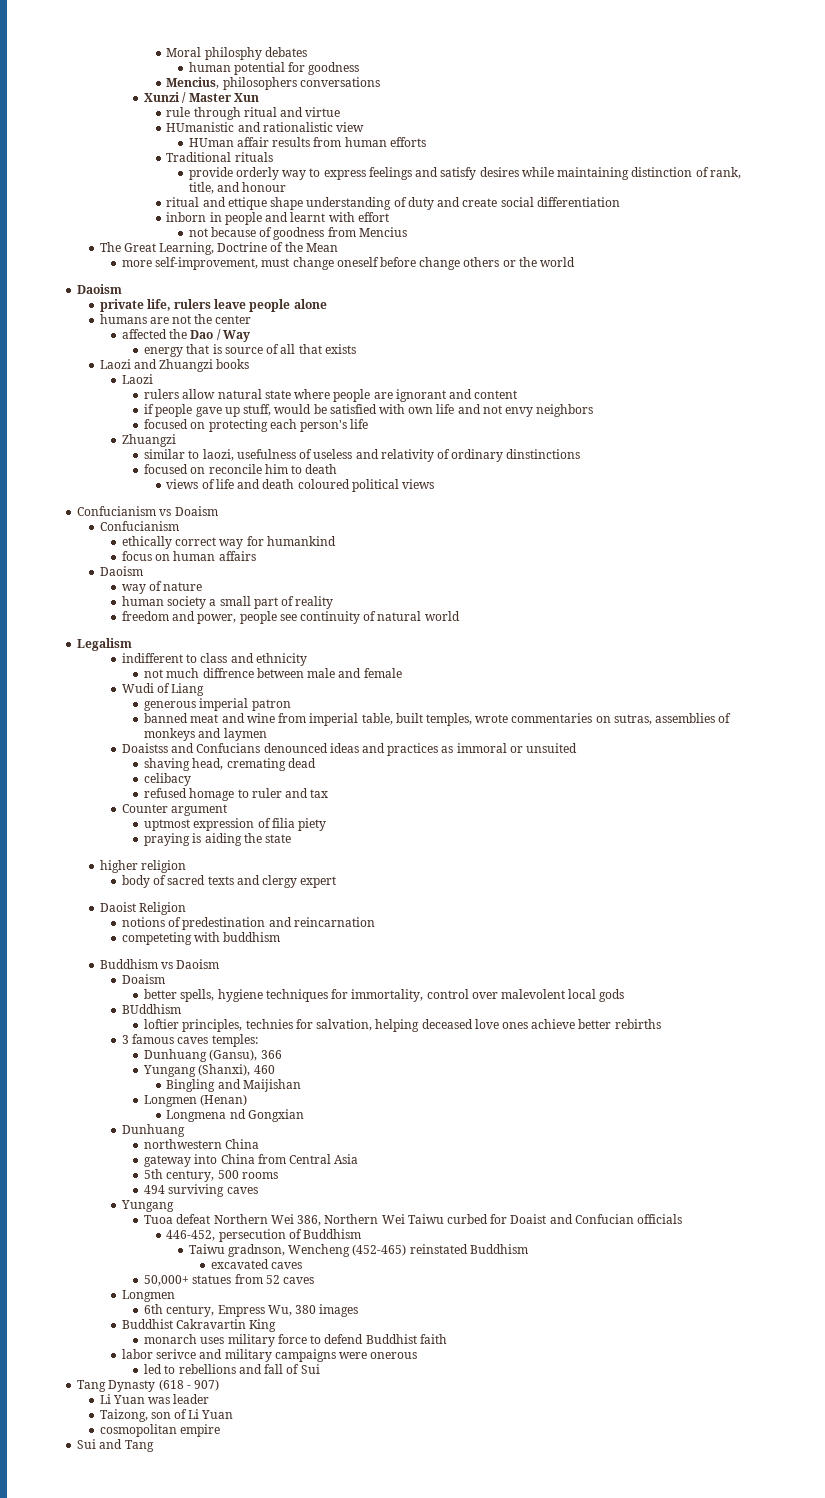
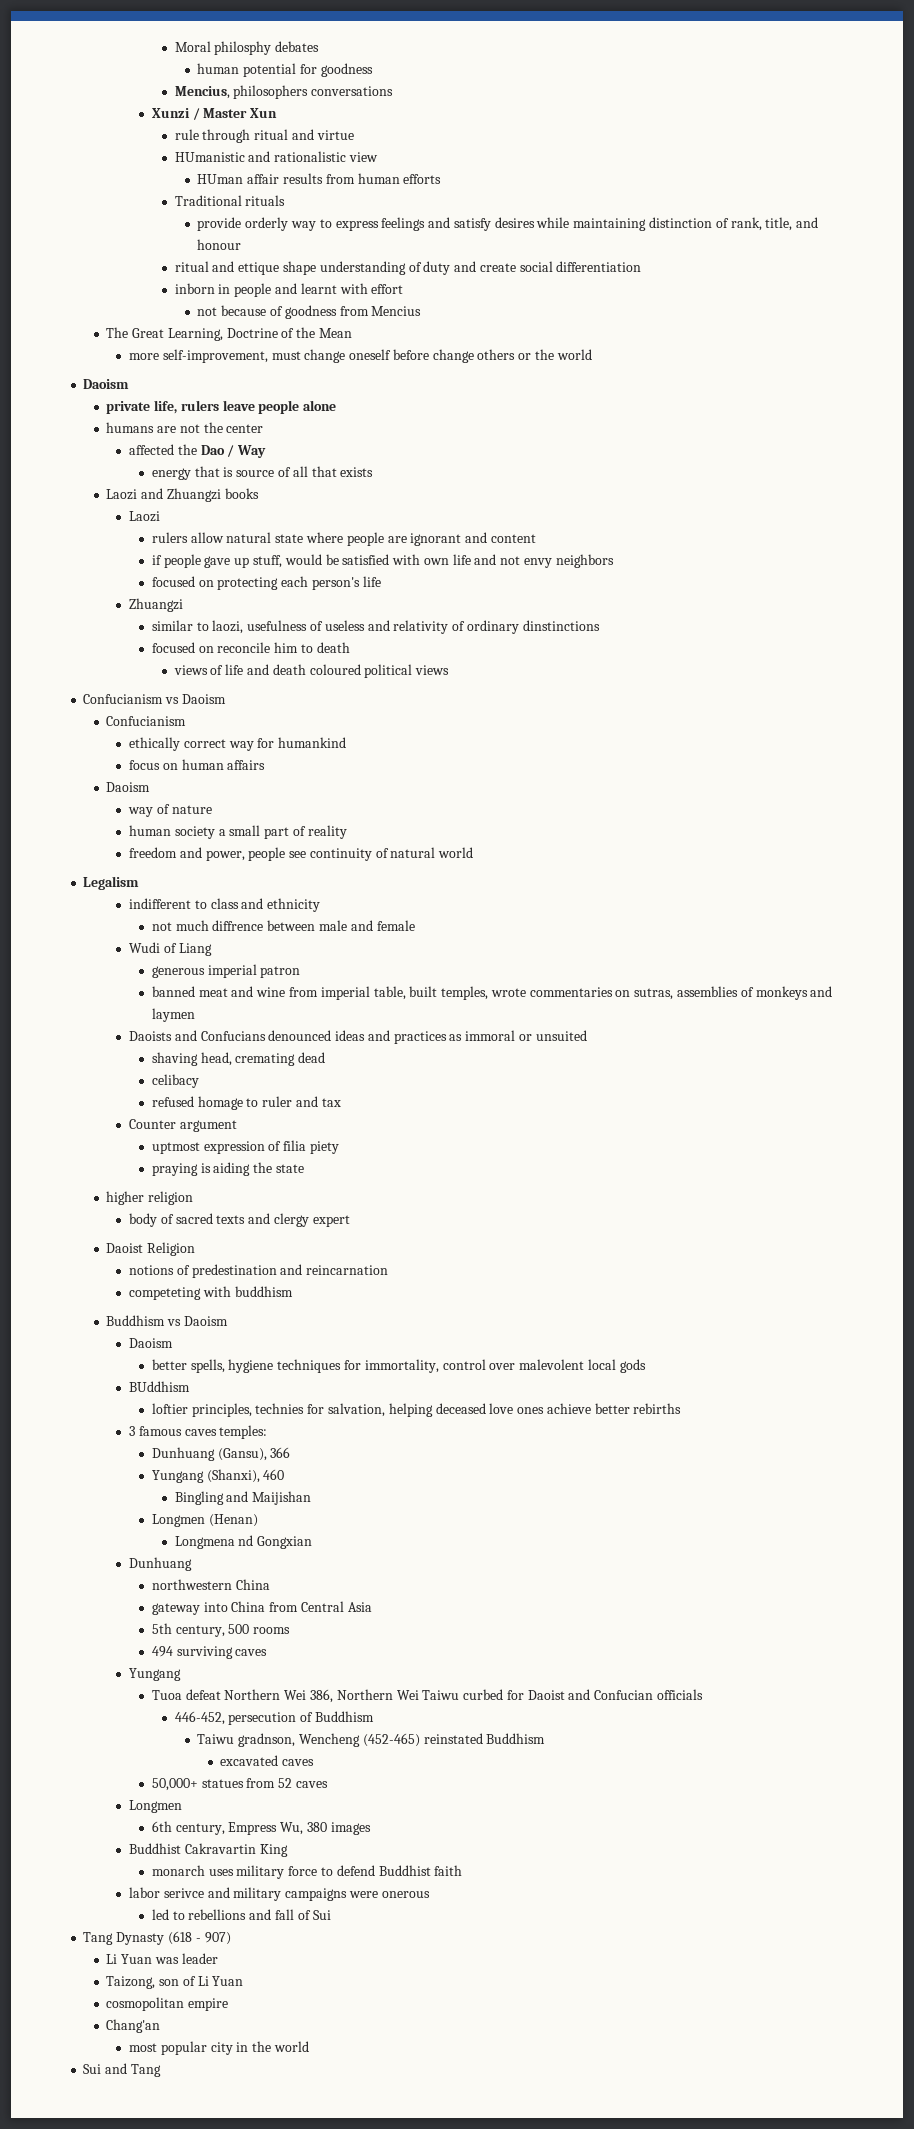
[174,506,218,516] Doaism -> [181,694,226,704] Daoism
[121,743,168,753] Doaistss -> [129,1031,173,1041] Daoists
[121,974,165,984] Doaism -> [129,1338,174,1348] Daoism
[510,1214,547,1224] Doaist -> [527,1690,565,1700] Daoist
(220, 1430) none -> [106,2019,161,2033] [129,2041,309,2055] // Chang'an // most popular city in the world

